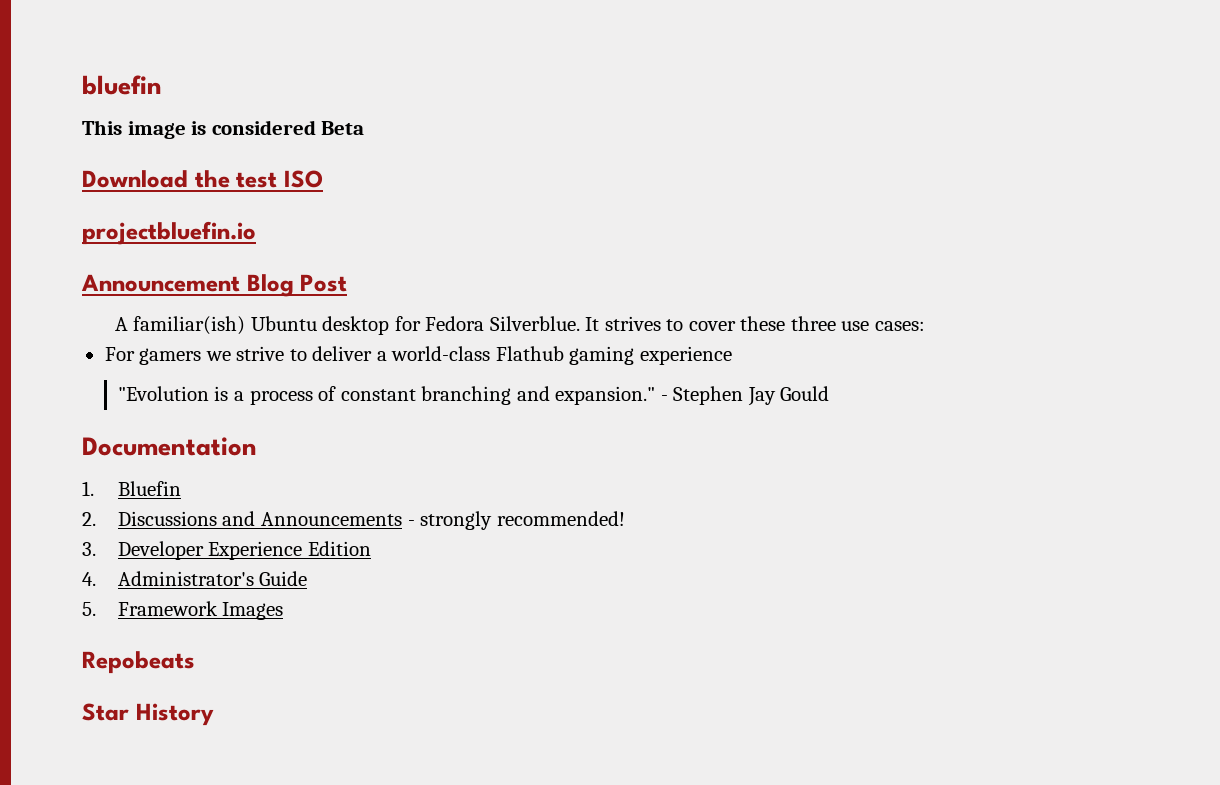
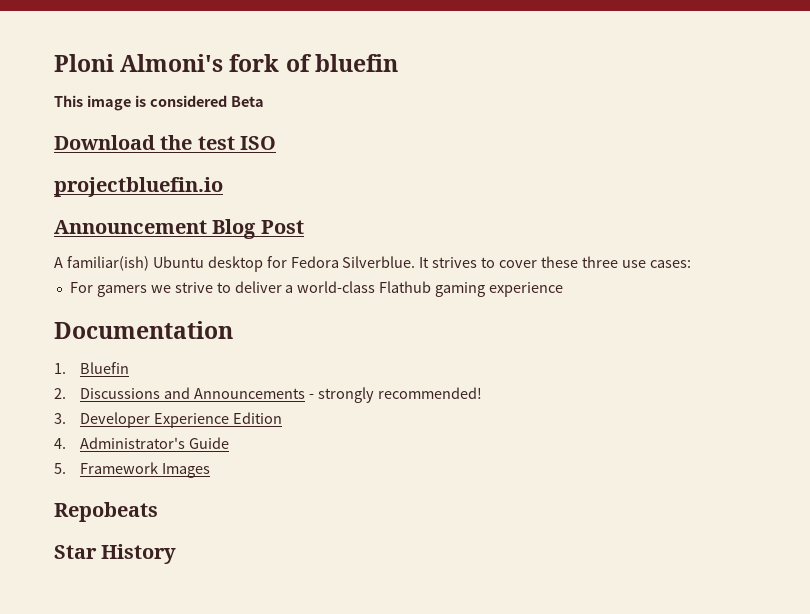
(82, 85) none -> [54,54,312,72] Ploni Almoni's fork of
[117,386,830,406] // "Evolution is a process of constant branching and expansion." - Stephen Jay Gould -> (564, 289) none

